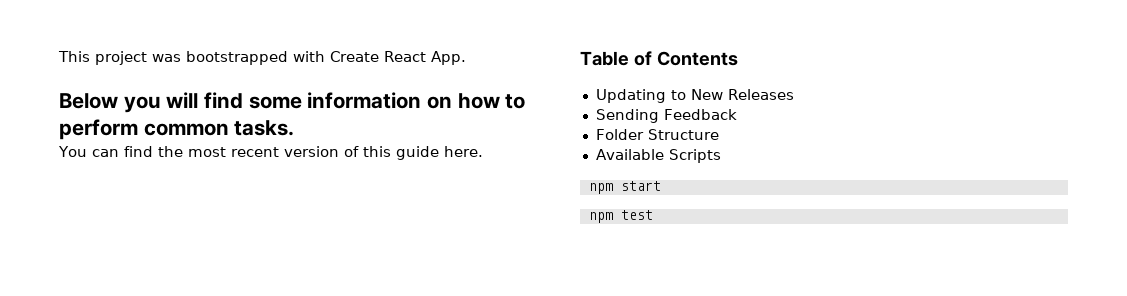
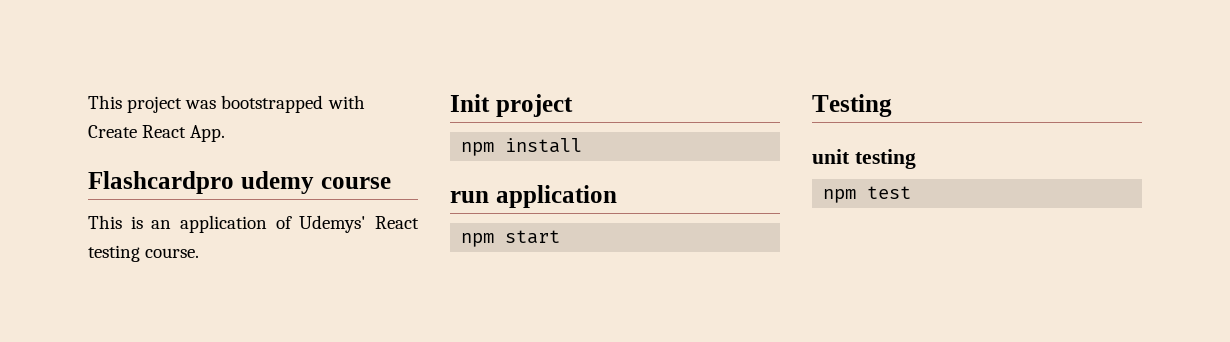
[59,92,526,113] [59,119,295,140] [58,146,483,160] [580,51,738,66] [595,89,794,103] [595,109,737,123] [595,129,719,140] [595,149,721,163] Below you will find some information on how to perform common tasks. // You can find the most recent version of this guide here. // Table of Contents // Updating to New Releases // Sending Feedback // Folder Structure // Available Scripts -> [88,171,391,194] [88,215,420,233] [88,245,200,262] [450,94,573,117] [461,138,583,156] [450,185,617,208] Flashcardpro udemy course // This is an application of Udemys' React testing course. // Init project // npm install // run application
(661, 186) none -> [812,94,892,117] [812,149,916,169] // Testing // unit testing

